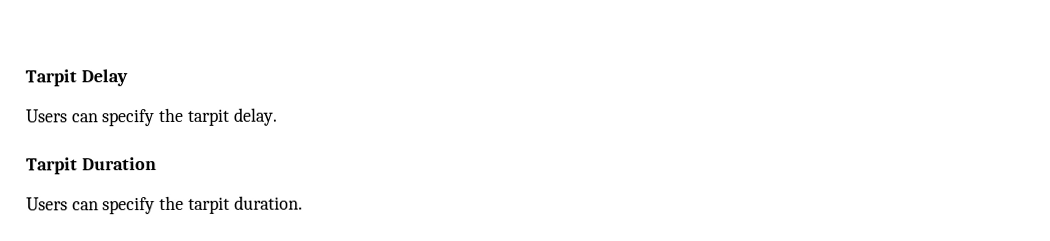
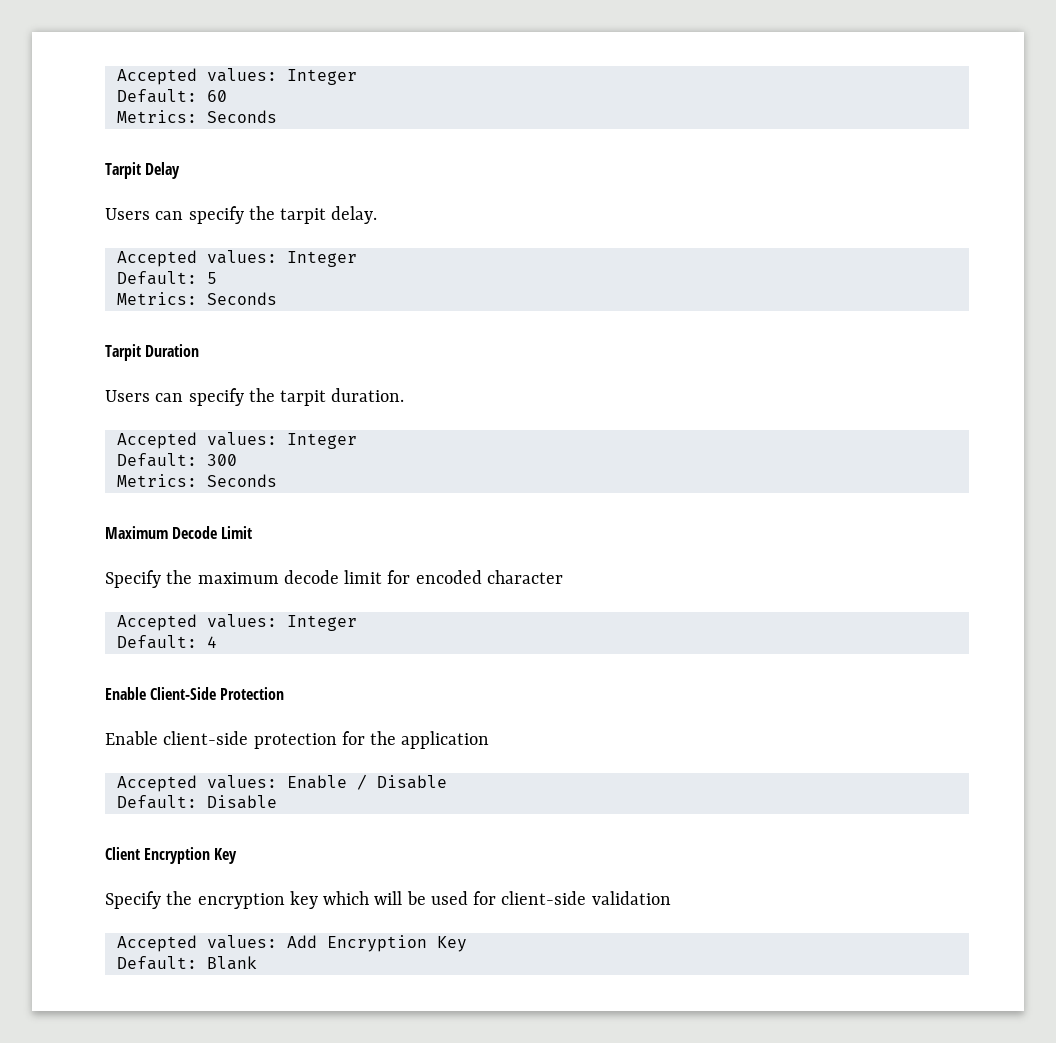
(25, 78) none -> [116,68,357,85] [116,89,227,103] [116,110,277,123] Accepted values: Integer // Default: 60 // Metrics: Seconds //
(278, 116) none -> [116,250,357,267] [116,271,217,285] [116,292,277,305] // Accepted values: Integer // Default: 5 // Metrics: Seconds
(303, 202) none -> [116,432,357,449] [116,453,237,467] [116,474,277,487] [105,526,253,539] [105,570,563,588] [116,614,357,631] [116,635,217,649] [105,687,285,700] [105,731,490,749] [116,774,447,792] [116,795,277,809] [105,847,238,864] [105,891,671,909] [116,935,467,952] [116,956,257,970] // Accepted values: Integer // Default: 300 // Metrics: Seconds // Maximum Decode Limit // Specify the maximum decode limit for encoded character // Accepted values: Integer // Default: 4 // Enable Client-Side Protection // Enable client-side protection for the application // Accepted values: Enable / Disable // Default: Disable // Client Encryption Key // Specify the encryption key which will be used for client-side validation // Accepted values: Add Encryption Key // Default: Blank

